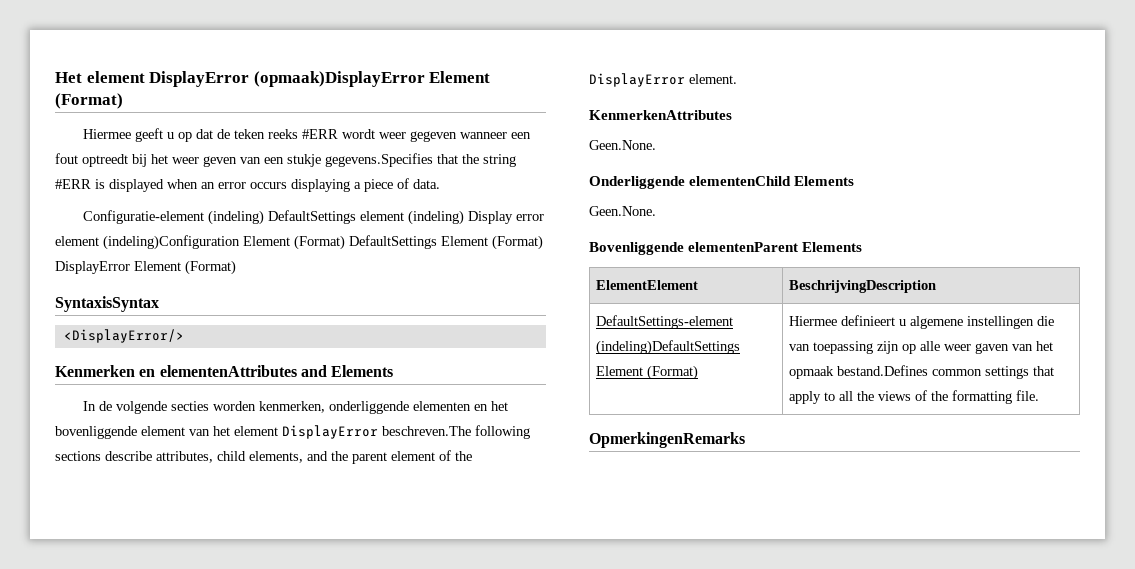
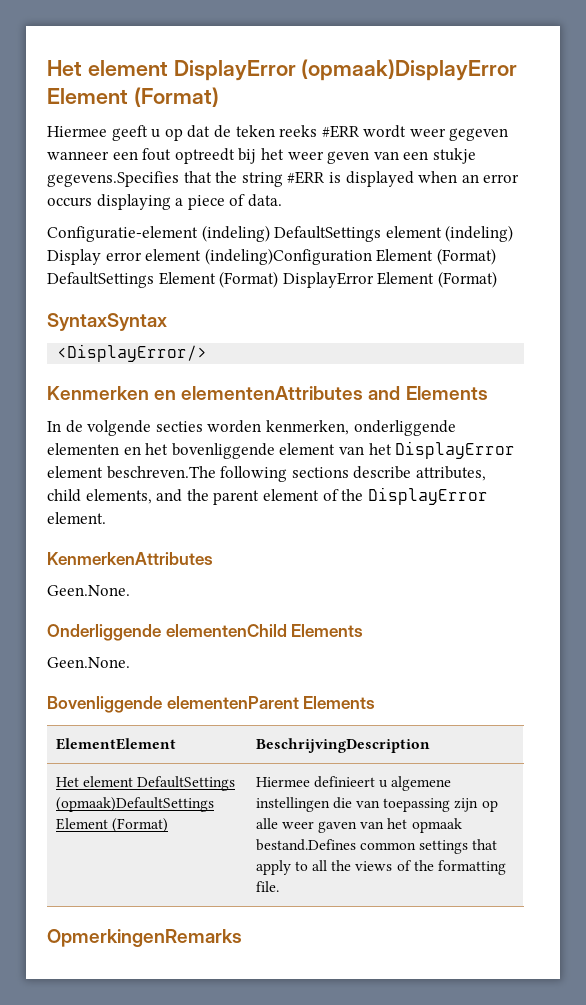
[55,296,159,312] SyntaxisSyntax -> [47,313,167,331] SyntaxSyntax
[234,425,378,439] element DisplayError -> [395,441,516,459] [47,466,103,478] DisplayError element
[596,315,734,329] [596,340,741,355] DefaultSettings-element (indeling)DefaultSettings -> [55,776,236,791] [55,797,214,812] Het element DefaultSettings (opmaak)DefaultSettings

